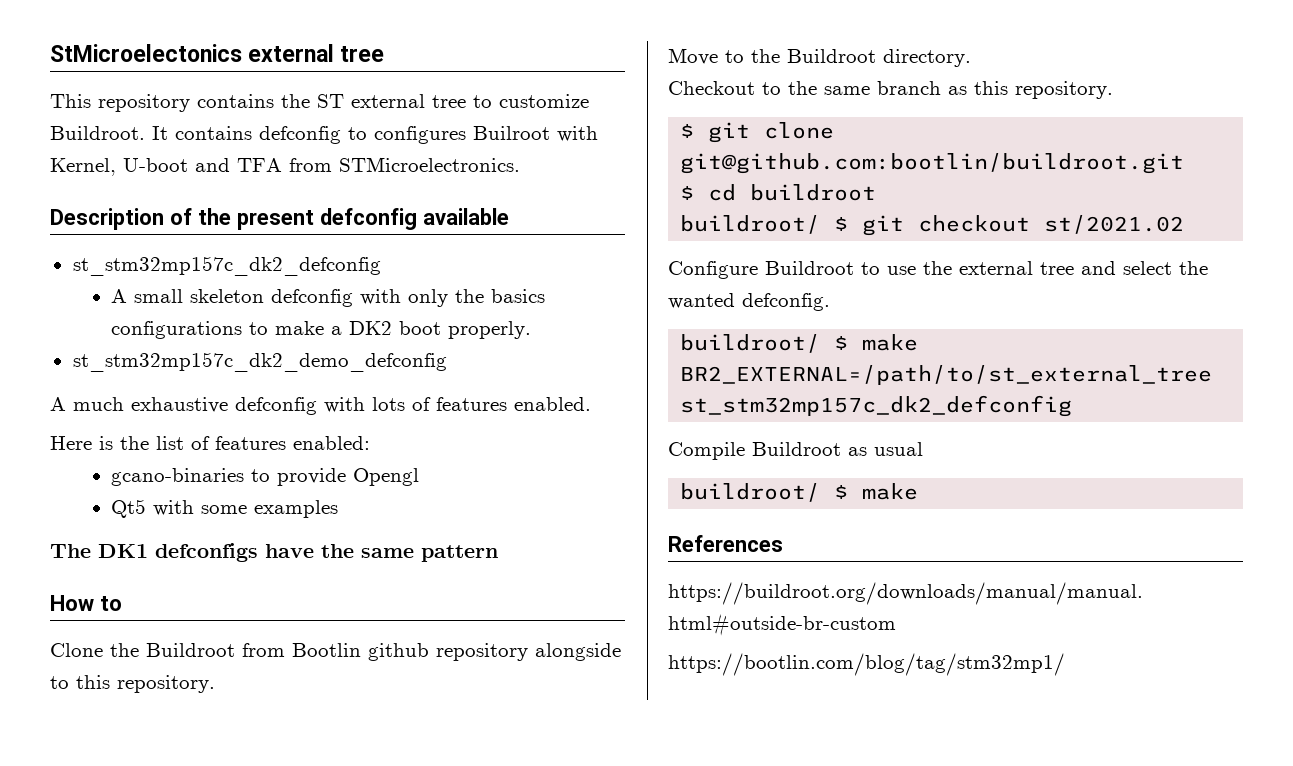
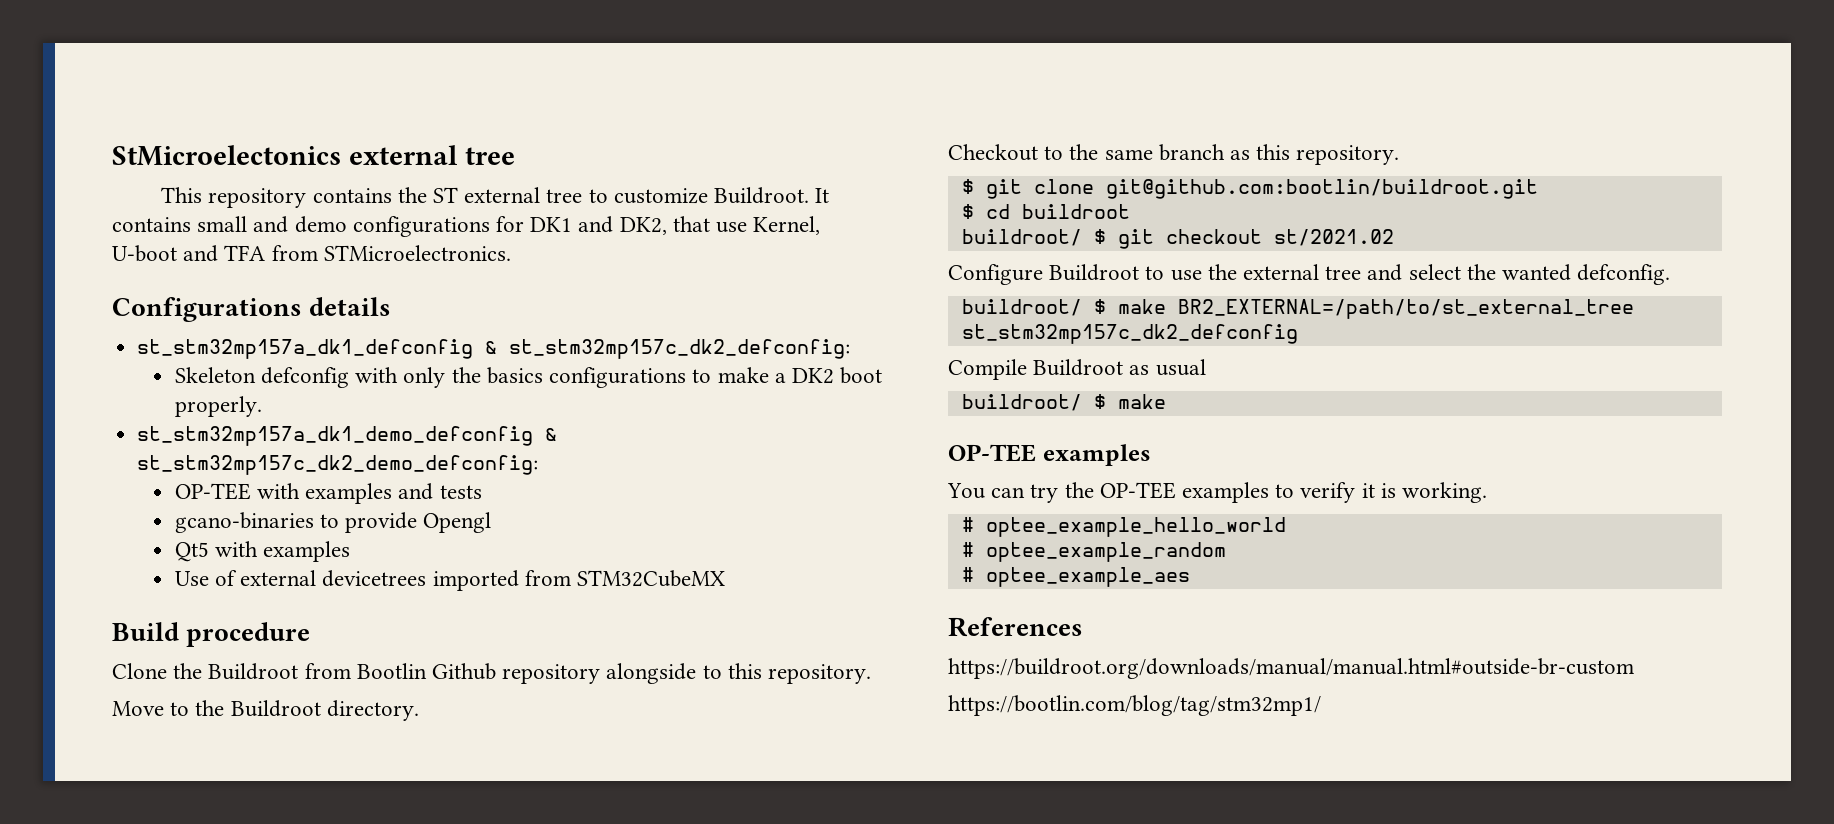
[259,126,598,144] defconfig to configures Builroot with -> [197,216,748,237] small and demo configurations for DK1 and DK2, that use
[50,208,509,230] [72,256,381,276] [111,289,265,303] Description of the present defconfig available // st_stm32mp157c_dk2_defconfig // A small skeleton -> [112,297,392,322] [137,339,851,359] [174,367,256,383] Configurations details // st_stm32mp157a_dk1_defconfig & st_stm32mp157c_dk2_defconfig: // Skeleton
[72,352,447,372] [50,397,591,415] [50,436,370,450] st_stm32mp157c_dk2_demo_defconfig // A much exhaustive defconfig with lots of features enabled. // Here is the list of features enabled: -> [137,426,558,446] [137,455,539,475] [174,483,482,504] st_stm32mp157a_dk1_demo_defconfig & st_stm32mp157c_dk2_demo_defconfig: // OP-TEE with examples and tests
[201,500,339,518] [50,543,498,562] [50,595,122,611] some examples // The DK1 defconfigs have the same pattern // How to -> [263,541,351,562] [174,570,726,591] [112,622,311,647] examples // Use of external devicetrees imported from STM32CubeMX // Build procedure
[368,643,429,661] github -> [432,663,497,680] Github
(919, 491) none -> [948,444,1151,466] [947,482,1488,503] [961,517,1286,537] [961,542,1226,562] [961,567,1190,587] // OP-TEE examples // You can try the OP-TEE examples to verify it is working. // # optee_example_hello_world // # optee_example_random // # optee_example_aes

